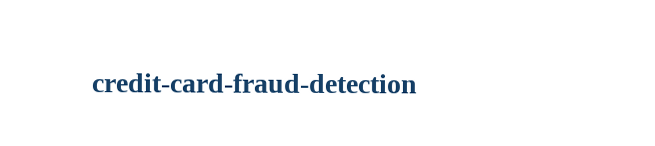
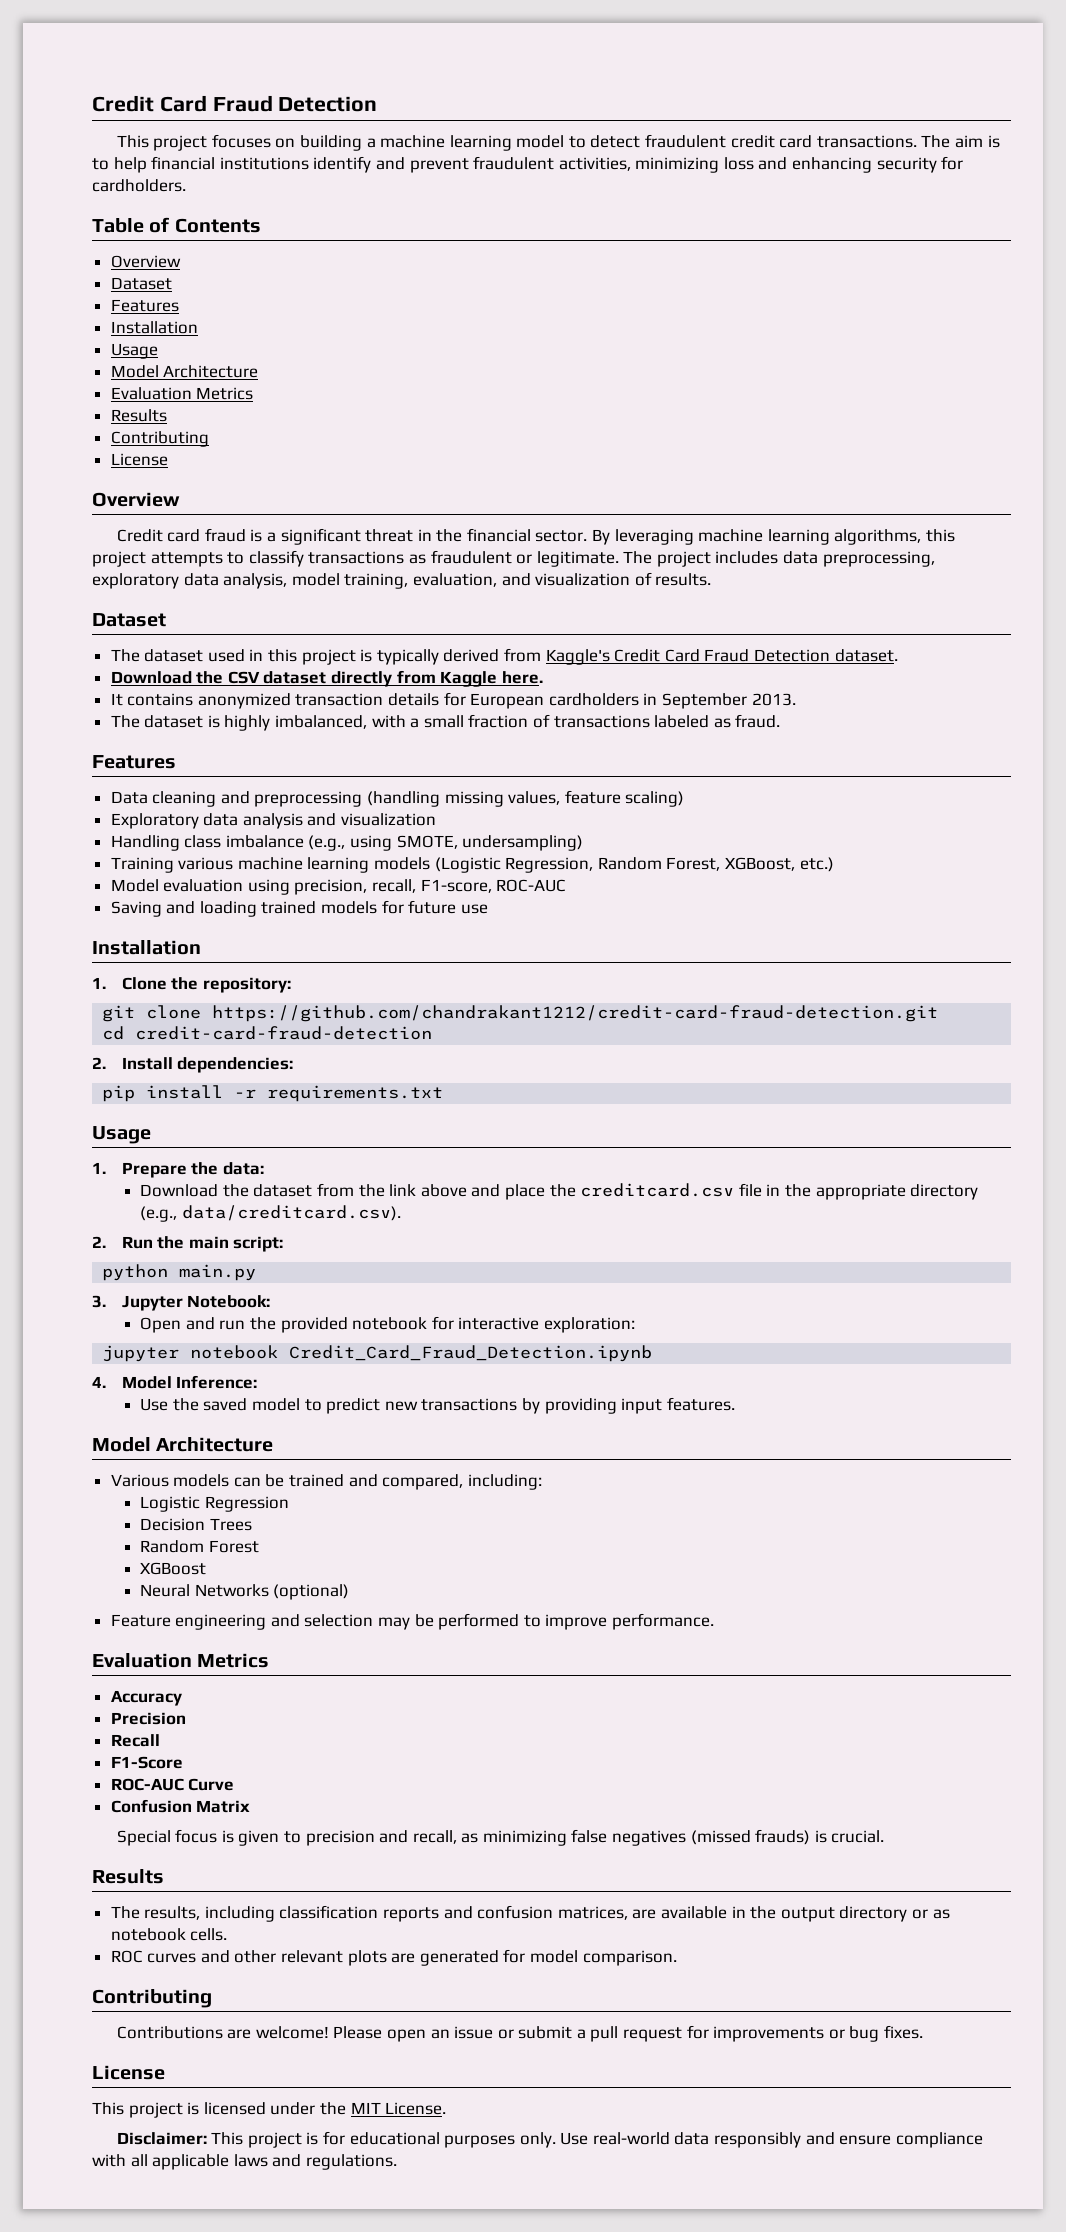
[91,73,417,94] credit-card-fraud-detection -> [92,95,378,112] [116,134,1000,151] [92,156,964,173] [92,179,186,192] [92,217,261,233] [110,255,181,268] [110,277,172,290] [110,299,179,312] [110,321,198,334] [110,343,158,359] [110,365,259,378] [110,387,254,400] [110,409,167,422] [110,431,209,447] [110,453,168,466] [92,492,180,507] [116,528,956,545] [92,550,935,567] [92,572,712,589] [92,613,166,627] [110,648,898,665] [110,670,543,687] [110,692,796,709] [110,714,781,731] [92,755,176,769] [110,790,685,807] [110,813,437,829] [110,835,584,851] [110,857,834,873] [110,879,567,895] [110,900,488,917] [92,940,201,955] [92,977,291,993] [102,1005,939,1022] [102,1026,433,1040] [92,1057,294,1073] [102,1085,444,1102] [92,1126,151,1144] [92,1162,264,1178] [140,1183,979,1200] [140,1205,401,1222] [92,1236,284,1252] [102,1264,257,1281] [92,1295,271,1311] [140,1316,635,1333] [102,1345,653,1362] [92,1375,258,1389] [140,1397,735,1414] [92,1437,274,1452] [110,1474,542,1490] [140,1496,289,1512] [140,1518,252,1531] [140,1540,259,1553] [140,1562,207,1575] [140,1584,350,1600] [110,1613,715,1630] [92,1653,270,1668] [110,1690,182,1706] [110,1712,186,1725] [110,1734,160,1747] [110,1756,183,1769] [110,1778,235,1791] [110,1799,251,1813] [116,1829,885,1846] [92,1869,164,1884] [110,1905,950,1922] [110,1928,228,1941] [110,1949,677,1966] [92,1989,212,2008] [116,2025,924,2042] [92,2065,165,2080] [92,2102,447,2118] [116,2131,983,2148] [92,2154,397,2170] Credit Card Fraud Detection // This project focuses on building a machine learning model to detect fraudulent credit card transactions. The aim is to help financial institutions identify and prevent fraudulent activities, minimizing loss and enhancing security for cardholders. // Table of Contents // Overview // Dataset // Features // Installation // Usage // Model Architecture // Evaluation Metrics // Results // Contributing // License // Overview // Credit card fraud is a significant threat in the financial sector. By leveraging machine learning algorithms, this project attempts to classify transactions as fraudulent or legitimate. The project includes data preprocessing, exploratory data analysis, model training, evaluation, and visualization of results. // Dataset // The dataset used in this project is typically derived from Kaggle's Credit Card Fraud Detection dataset. // Download the CSV dataset directly from Kaggle here. // It contains anonymized transaction details for European cardholders in September 2013. // The dataset is highly imbalanced, with a small fraction of transactions labeled as fraud. // Features // Data cleaning and preprocessing (handling missing values, feature scaling) // Exploratory data analysis and visualization // Handling class imbalance (e.g., using SMOTE, undersampling) // Training various machine learning models (Logistic Regression, Random Forest, XGBoost, etc.) // Model evaluation using precision, recall, F1-score, ROC-AUC // Saving and loading trained models for future use // Installation // 1. Clone the repository: // git clone https://github.com/chandrakant1212/credit-card-fraud-detection.git // cd credit-card-fraud-detection // 2. Install dependencies: // pip install -r requirements.txt // Usage // 1. Prepare the data: // Download the dataset from the link above and place the creditcard.csv file in the appropriate directory (e.g., data/creditcard.csv). // 2. Run the main script: // python main.py // 3. Jupyter Notebook: // Open and run the provided notebook for interactive exploration: // jupyter notebook Credit_Card_Fraud_Detection.ipynb // 4. Model Inference: // Use the saved model to predict new transactions by providing input features. // Model Architecture // Various models can be trained and compared, including: // Logistic Regression // Decision Trees // Random Forest // XGBoost // Neural Networks (optional) // Feature engineering and selection may be performed to improve performance. // Evaluation Metrics // Accuracy // Precision // Recall // F1-Score // ROC-AUC Curve // Confusion Matrix // Special focus is given to precision and recall, as minimizing false negatives (missed frauds) is crucial. // Results // The results, including classification reports and confusion matrices, are available in the output directory or as notebook cells. // ROC curves and other relevant plots are generated for model comparison. // Contributing // Contributions are welcome! Please open an issue or submit a pull request for improvements or bug fixes. // License // This project is licensed under the MIT License. // Disclaimer: This project is for educational purposes only. Use real-world data responsibly and ensure compliance with all applicable laws and regulations.

